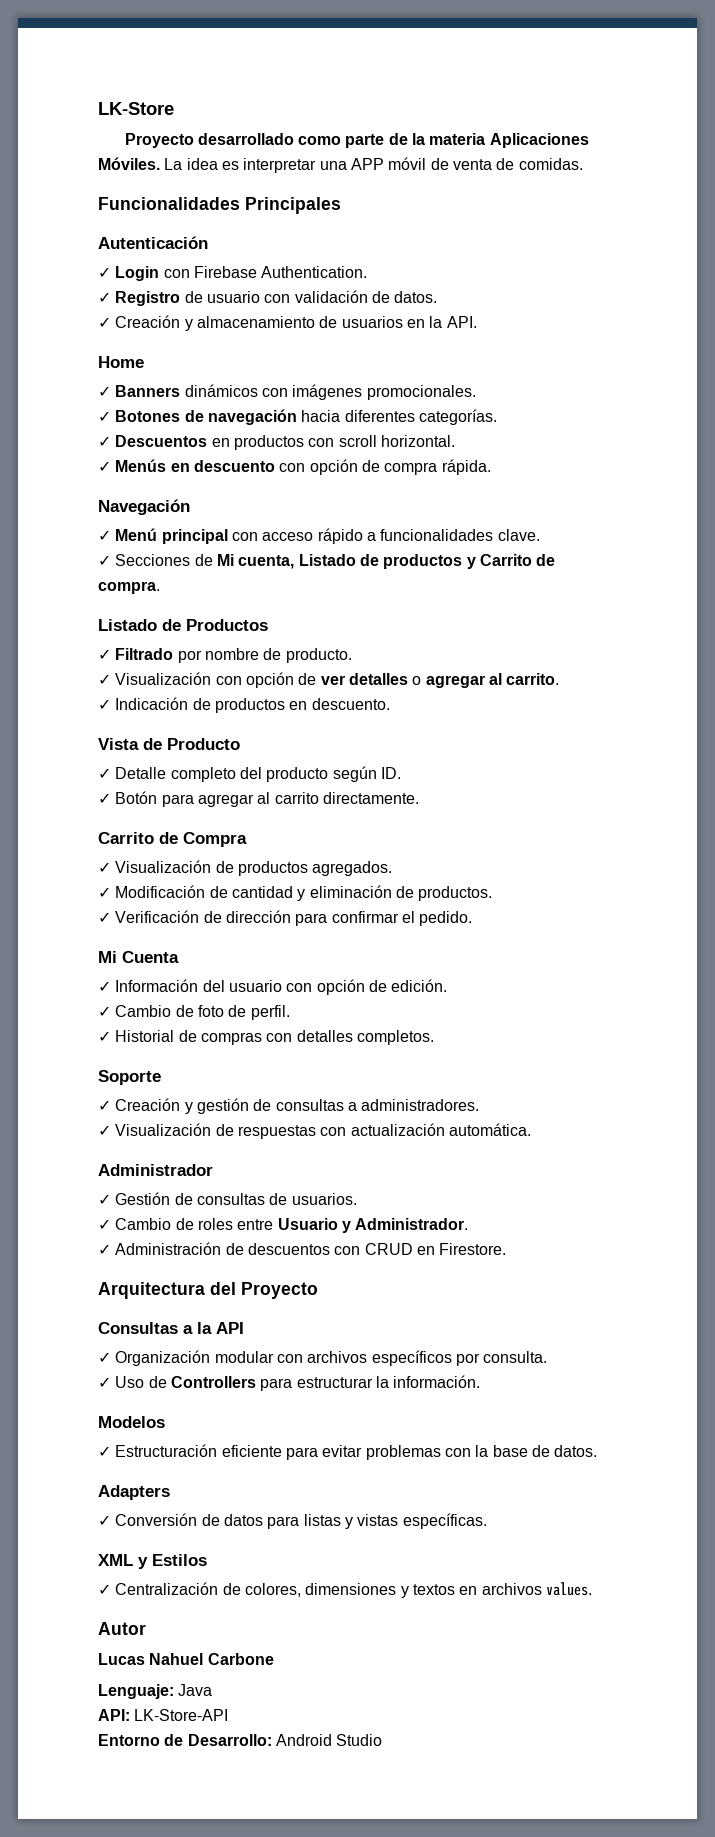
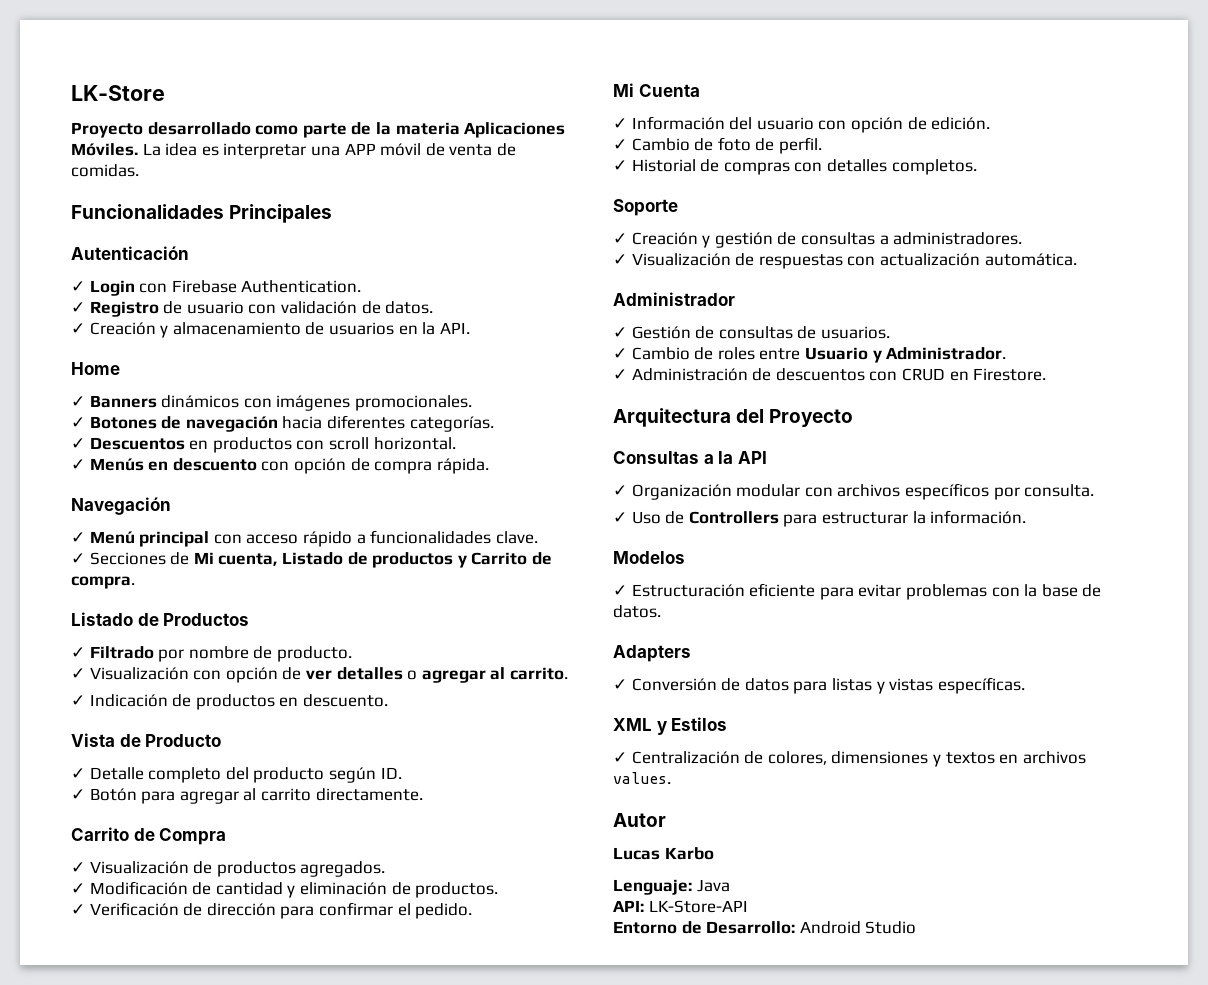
[149,1653,274,1665] Nahuel Carbone -> [664,847,714,860] Karbo

